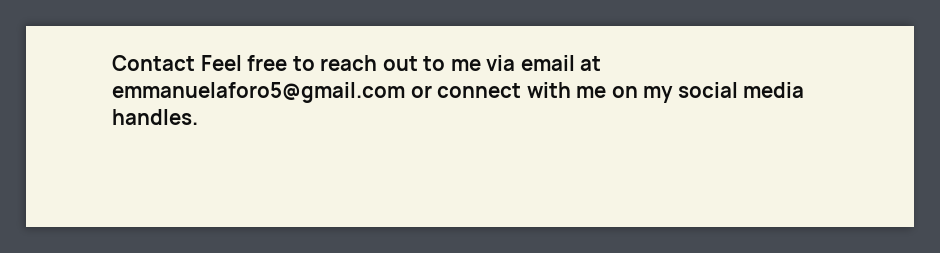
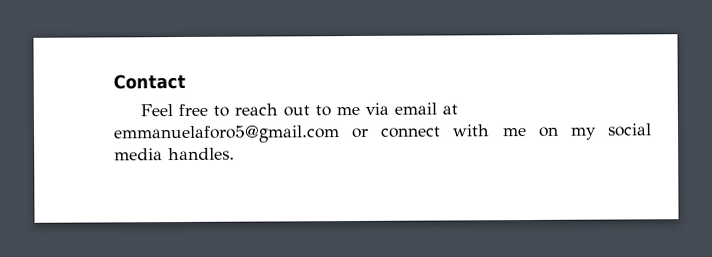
(195, 63) none -> (186, 81) //

